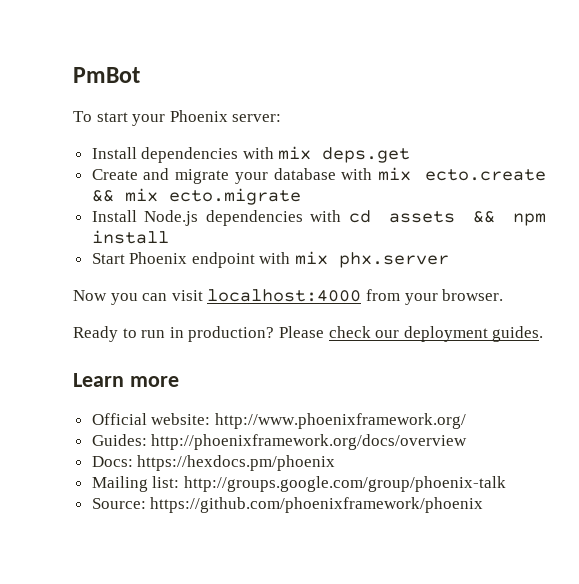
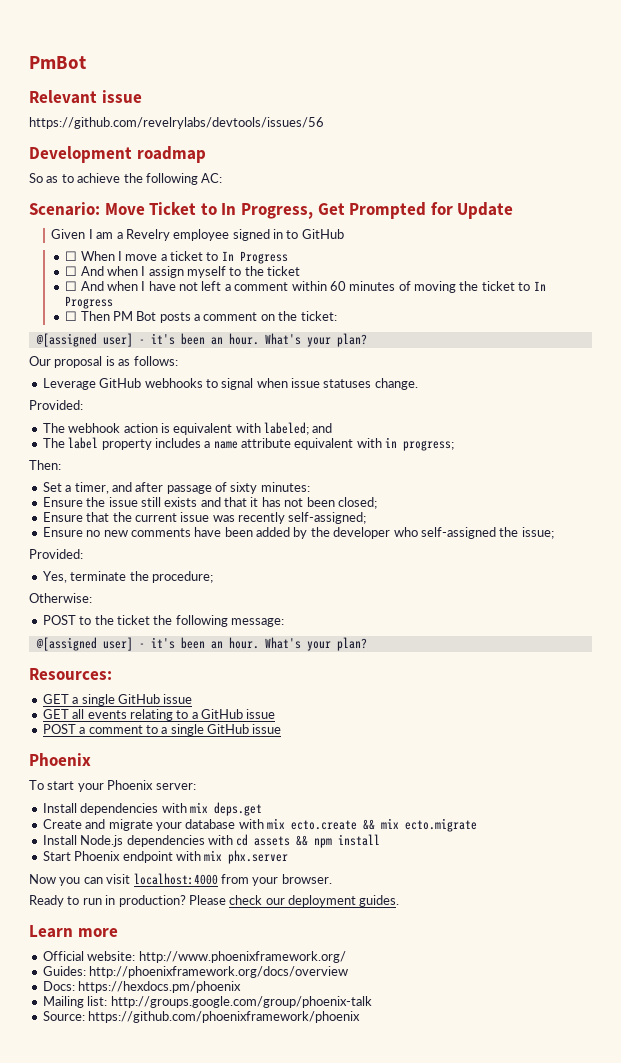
(140, 75) none -> [29,90,142,104] [29,117,324,129] [29,146,206,163] [29,173,223,185] [29,202,514,219] [51,229,344,241] [65,251,288,264] [65,266,301,278] [65,281,546,293] [65,296,114,309] [65,311,337,323] [35,333,367,347] [29,356,178,368] [42,378,418,390] [29,400,83,410] [42,422,333,435] [42,437,455,451] [29,460,61,470] [42,482,310,494] [42,497,377,509] [42,512,367,524] [42,527,554,539] [29,549,83,559] [42,571,213,583] [29,593,92,603] [42,615,284,627] [35,637,367,651] [29,668,112,680] [42,694,193,706] [42,709,276,721] [42,724,282,736] [29,753,91,766] // Relevant issue // https://github.com/revelrylabs/devtools/issues/56 // Development roadmap // So as to achieve the following AC: // Scenario: Move Ticket to In Progress, Get Prompted for Update // Given I am a Revelry employee signed in to GitHub // ☐ When I move a ticket to In Progress // ☐ And when I assign myself to the ticket // ☐ And when I have not left a comment within 60 minutes of moving the ticket to In Progress // ☐ Then PM Bot posts a comment on the ticket: // @[assigned user] - it's been an hour. What's your plan? // Our proposal is as follows: // Leverage GitHub webhooks to signal when issue statuses change. // Provided: // The webhook action is equivalent with labeled; and // The label property includes a name attribute equivalent with in progress; // Then: // Set a timer, and after passage of sixty minutes: // Ensure the issue still exists and that it has not been closed; // Ensure that the current issue was recently self-assigned; // Ensure no new comments have been added by the developer who self-assigned the issue; // Provided: // Yes, terminate the procedure; // Otherwise: // POST to the ticket the following message: // @[assigned user] - it's been an hour. What's your plan? // Resources: // GET a single GitHub issue // GET all events relating to a GitHub issue // POST a comment to a single GitHub issue // Phoenix

